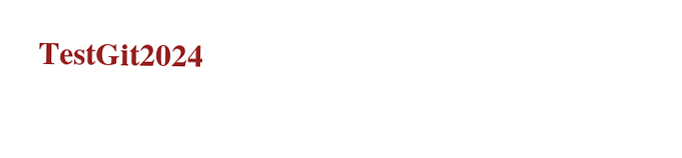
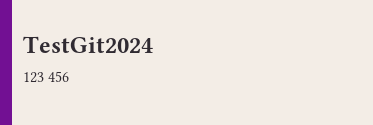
(204, 54) none -> [23,71,70,83] // 123 456

